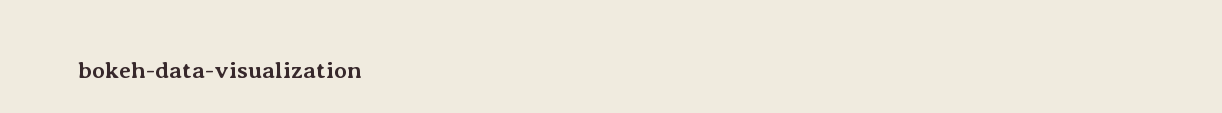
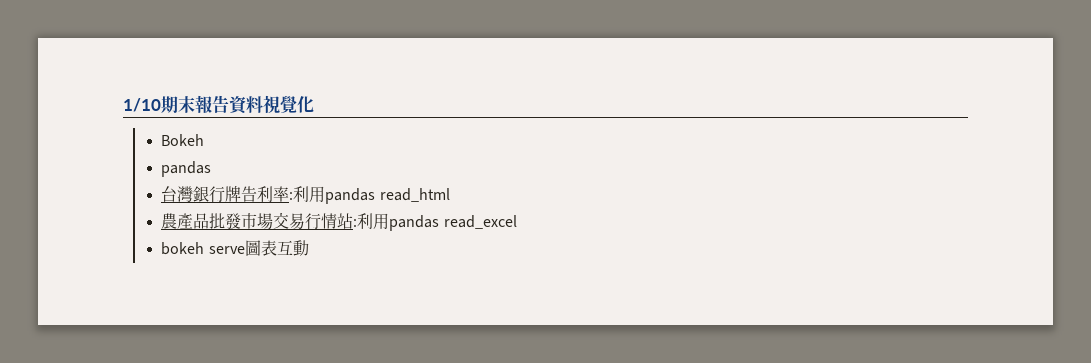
[78,62,362,78] bokeh-data-visualization -> [123,95,314,114] [161,134,205,146] [161,161,212,177] [161,186,450,204] [161,212,517,231] [161,240,309,256] 1/10期末報告資料視覺化 // Bokeh // pandas // 台灣銀行牌告利率:利用pandas read_html // 農產品批發市場交易行情站:利用pandas read_excel // bokeh serve圖表互動

